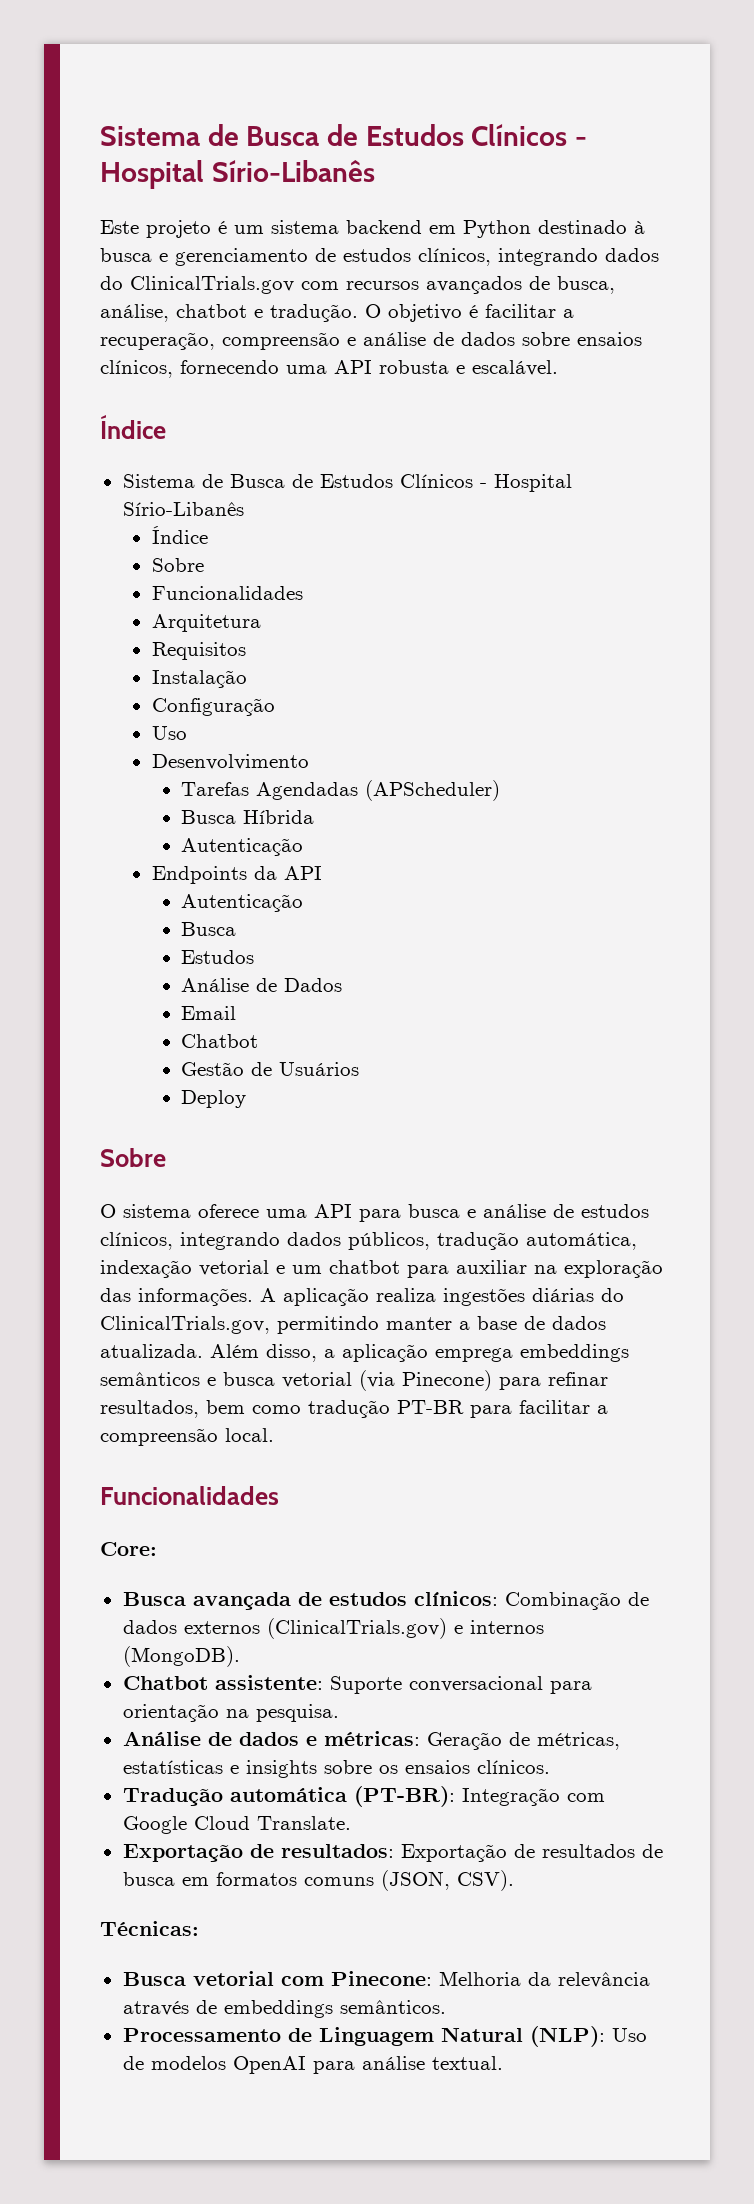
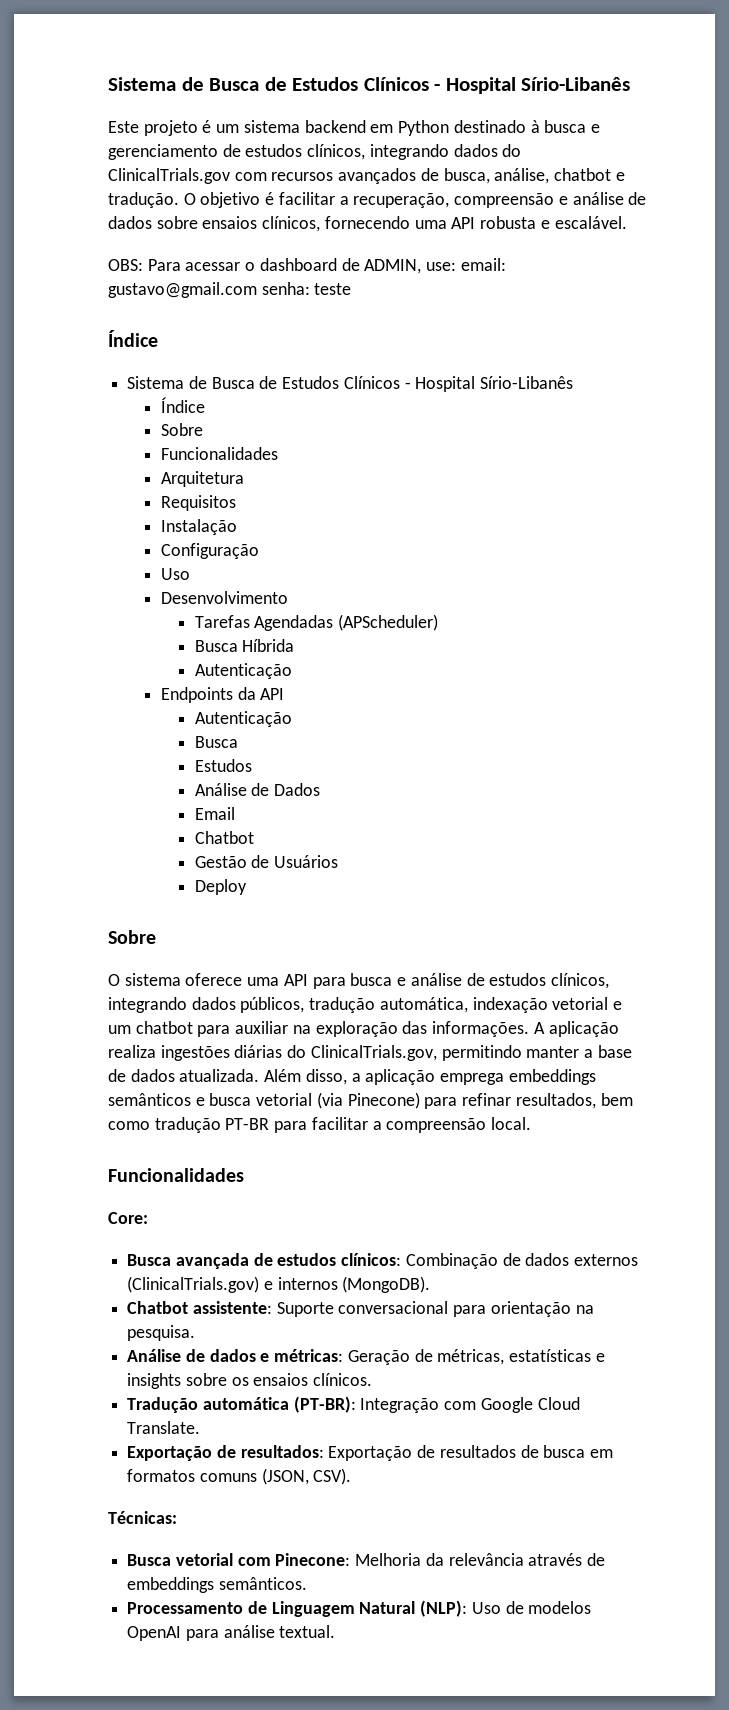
(558, 368) none -> [108,258,506,274] [108,282,352,298] // OBS: Para acessar o dashboard de ADMIN, use: email: gustavo@gmail.com senha: teste

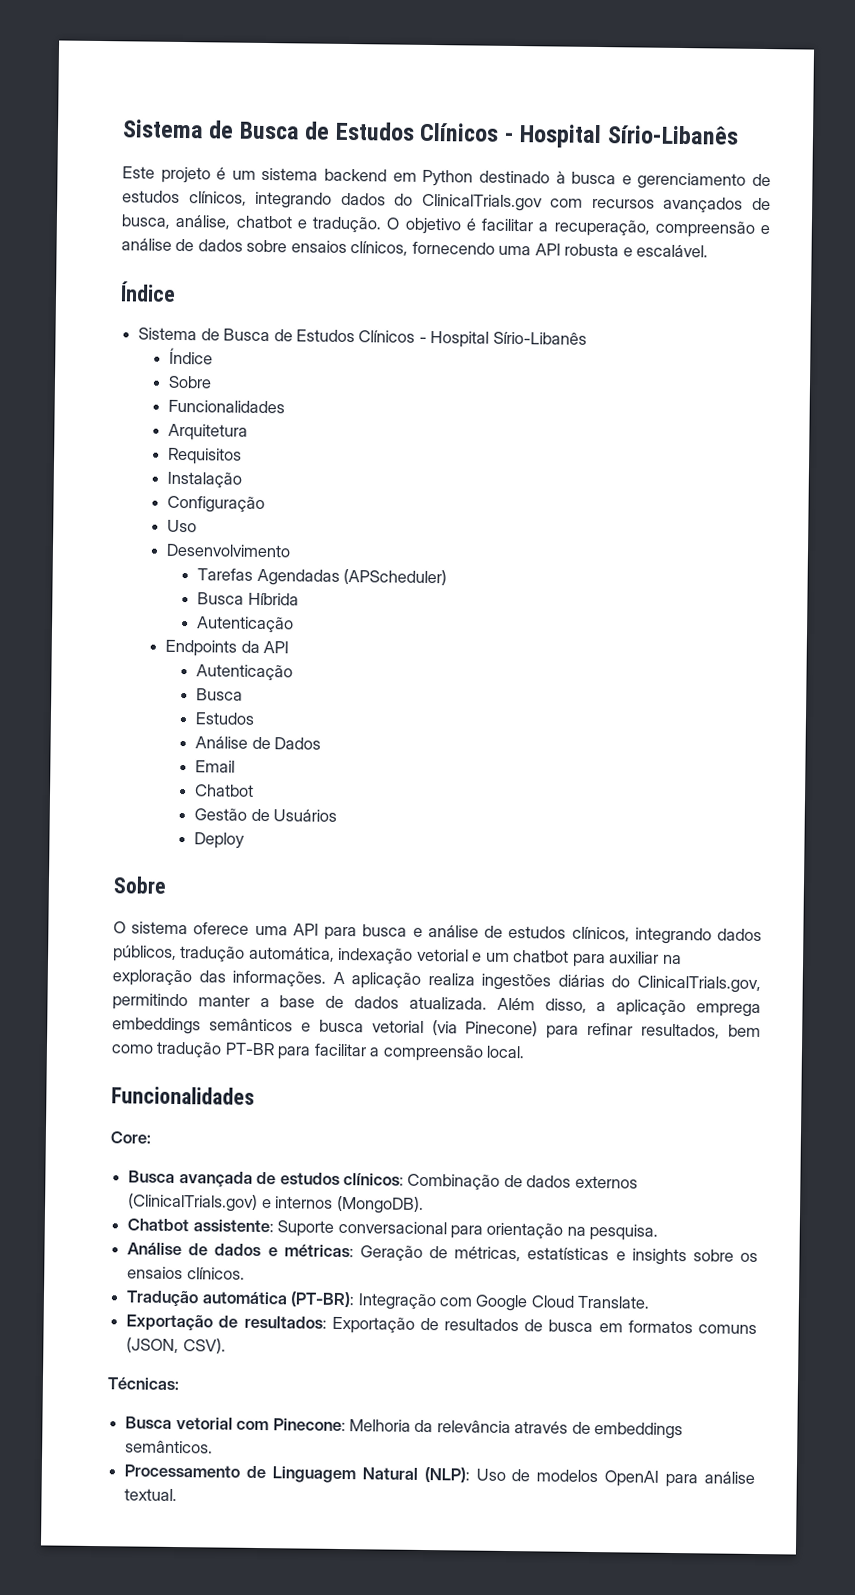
[108,258,506,274] [108,282,352,298] // OBS: Para acessar o dashboard de ADMIN, use: email: gustavo@gmail.com senha: teste -> (709, 251) none

